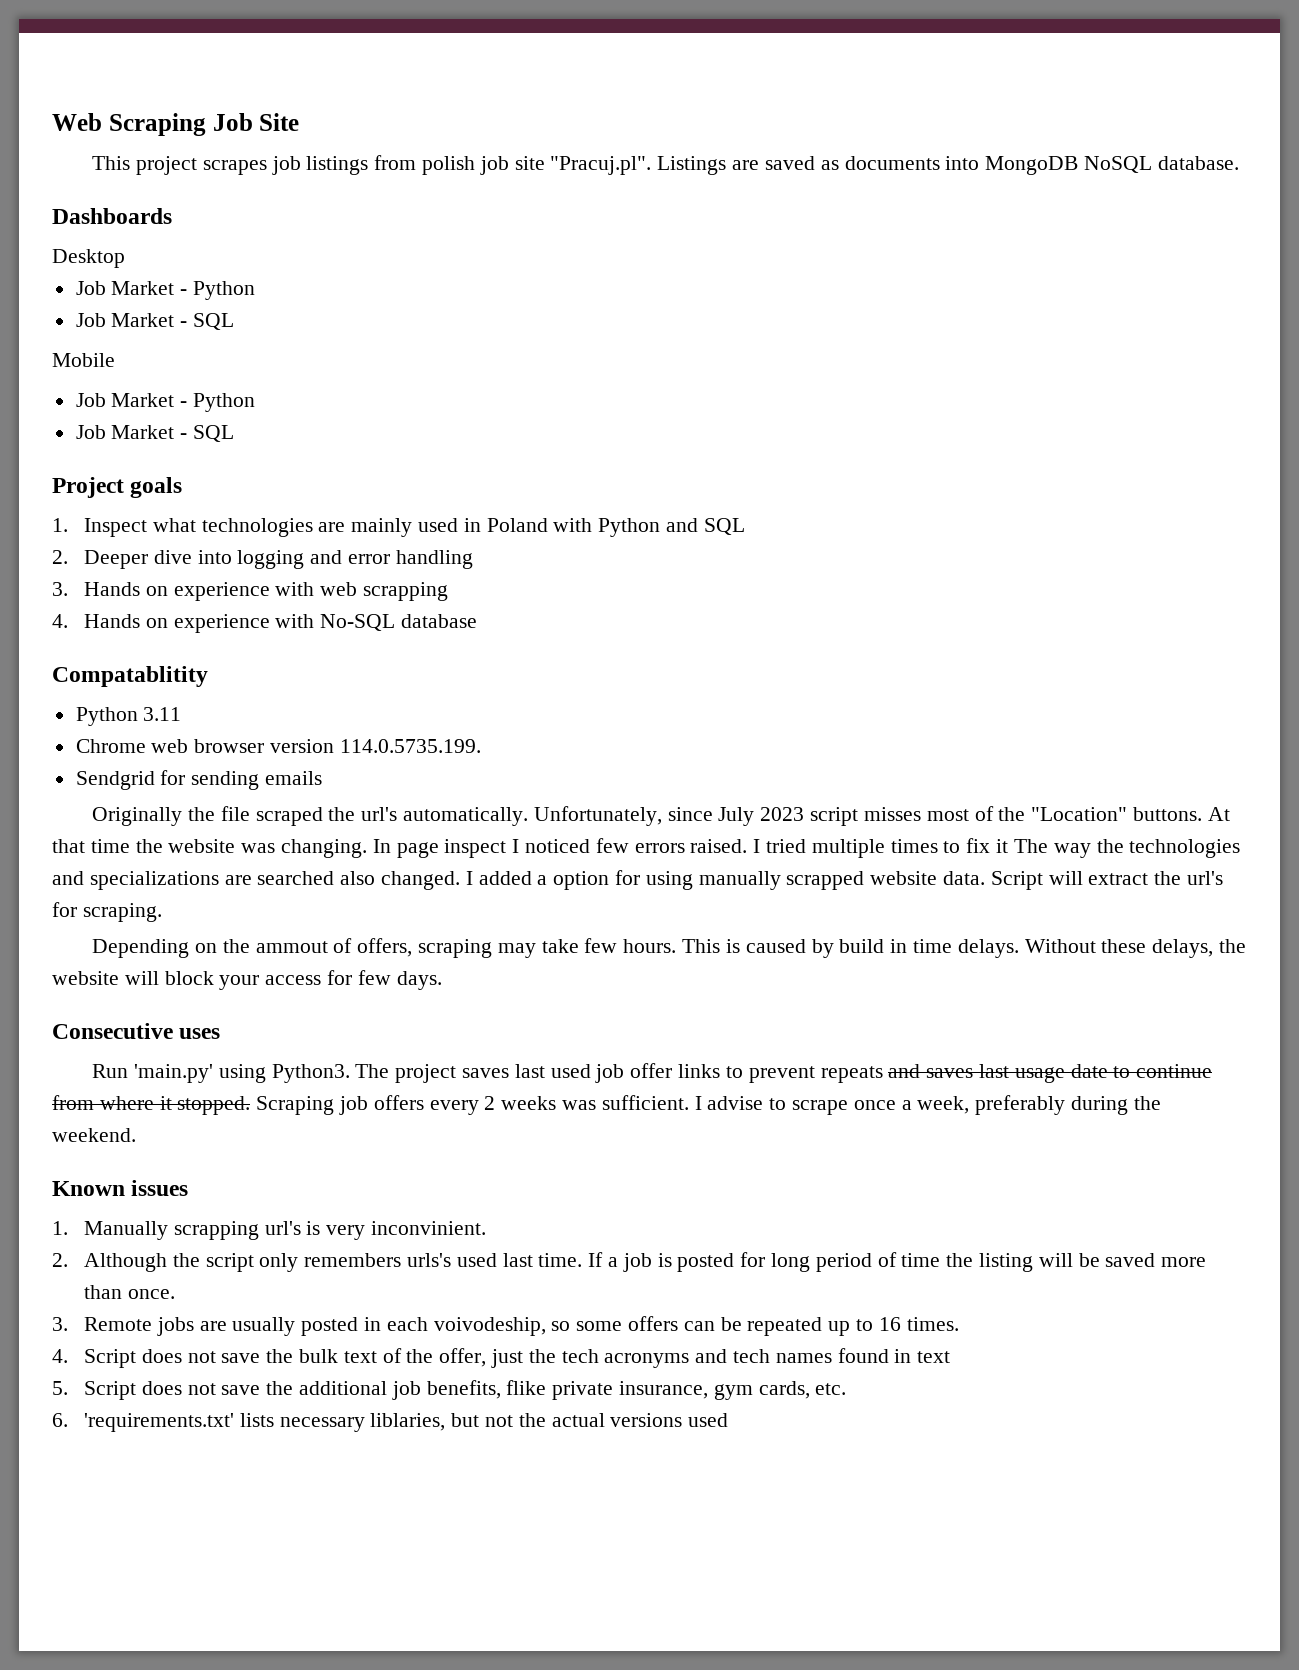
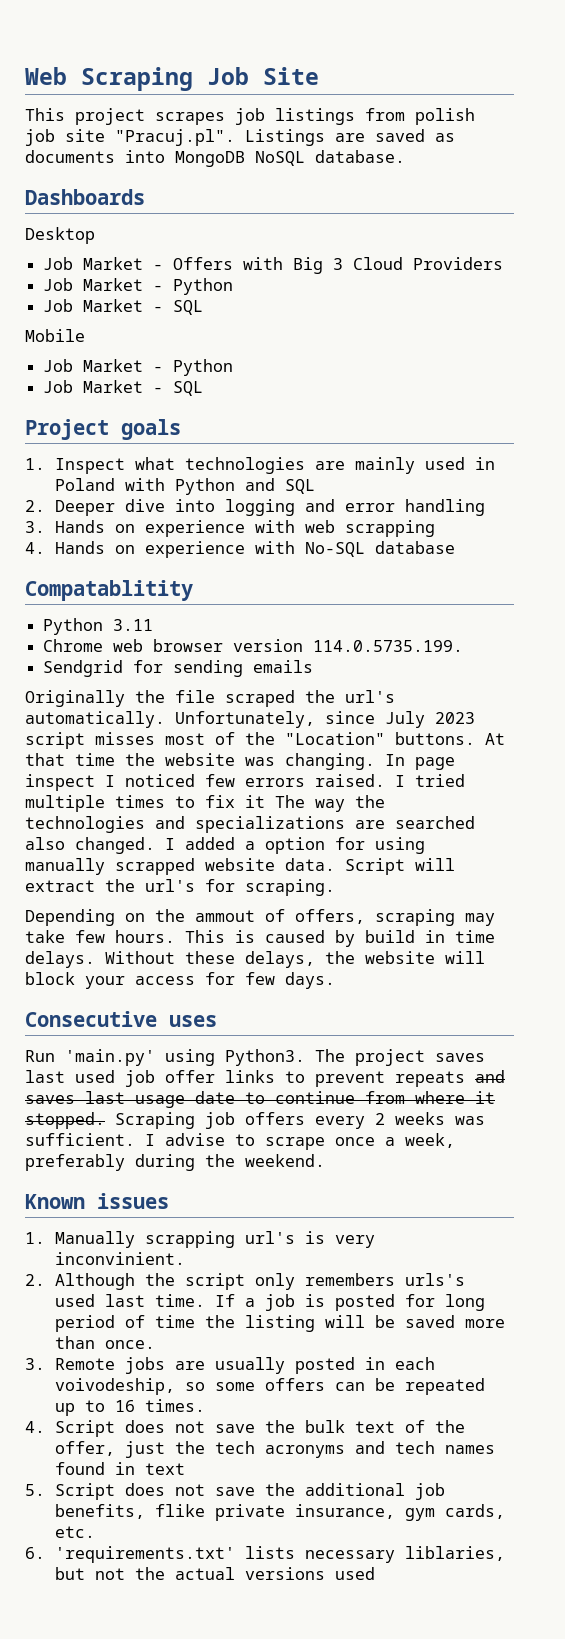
(125, 258) none -> [43,257,504,274] // Job Market - Offers with Big 3 Cloud Providers

